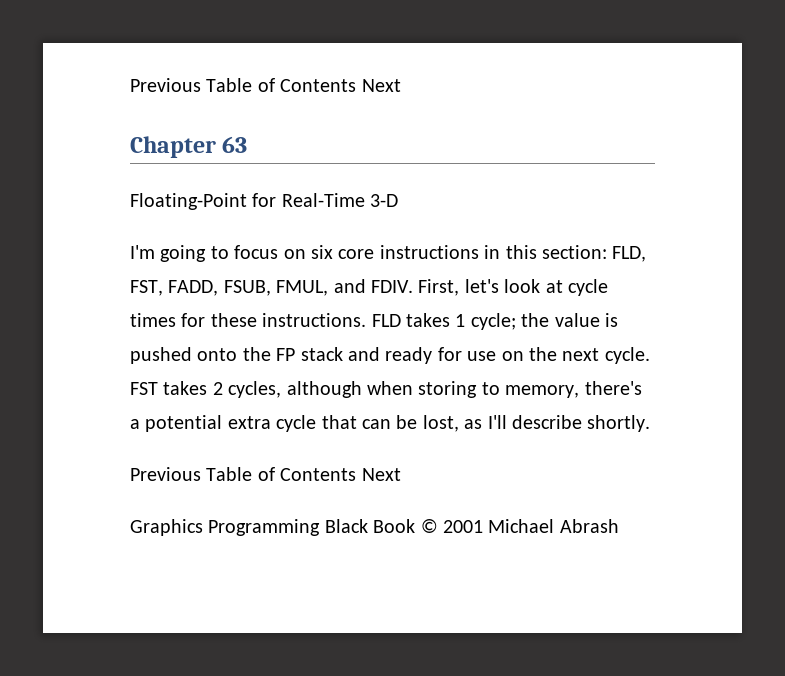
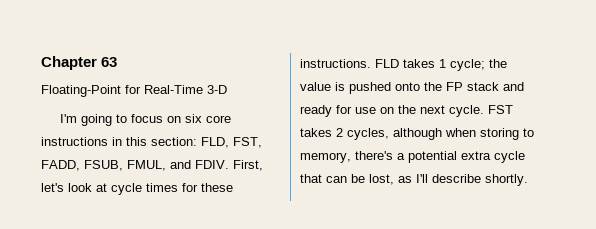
[130,78,401,92] Previous Table of Contents Next // -> (41, 63) none
[130,467,401,481] [130,519,619,536] // Previous Table of Contents Next // Graphics Programming Black Book © 2001 Michael Abrash -> (528, 180) none

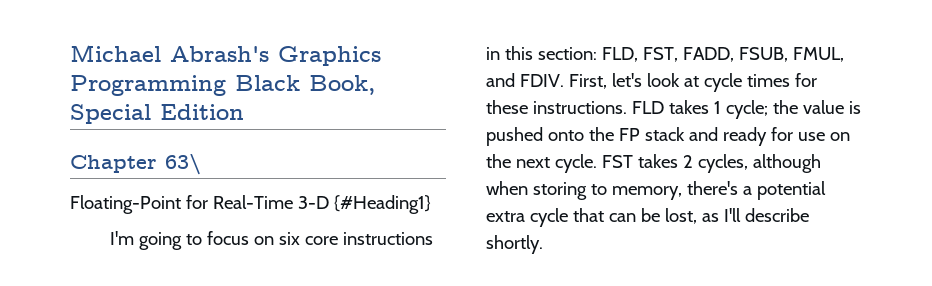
[41,56,118,70] Chapter 63 -> [70,45,381,66] [70,75,375,96] [70,104,244,124] [70,154,201,175] Michael Abrash's Graphics Programming Black Book, Special Edition // Chapter 63\
(227, 89) none -> [333,195,431,214] {#Heading1}

